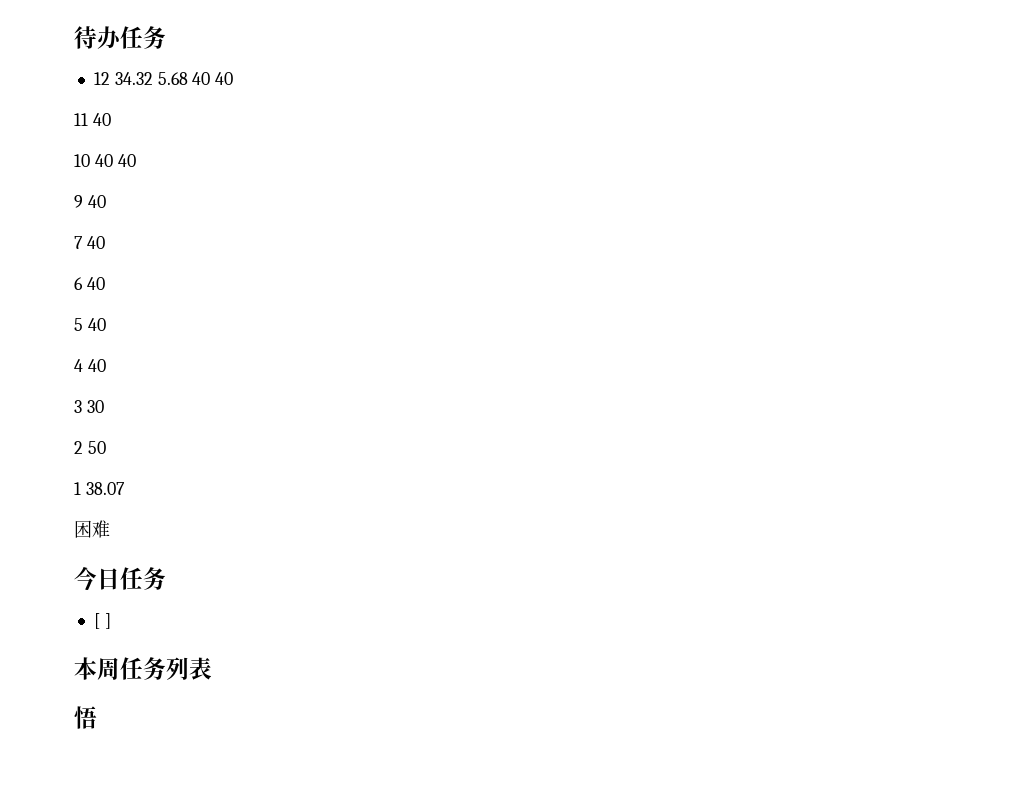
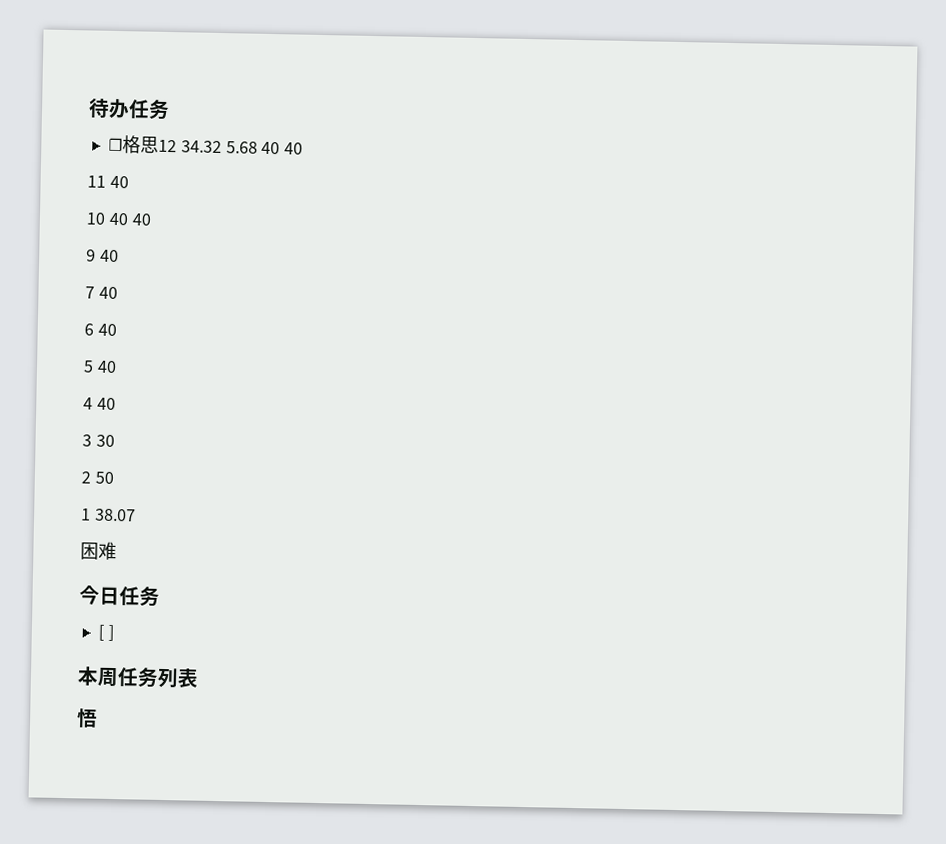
(166, 37) none -> [107,135,159,154] ☐格思

